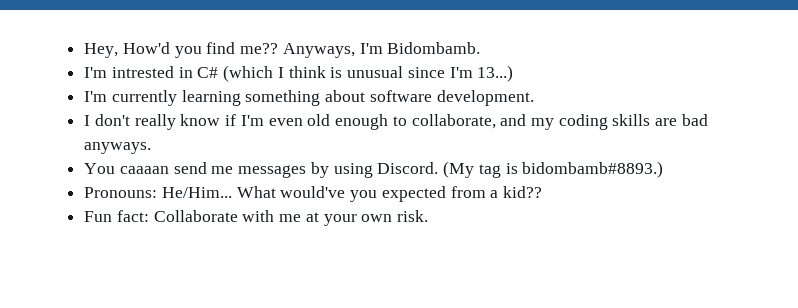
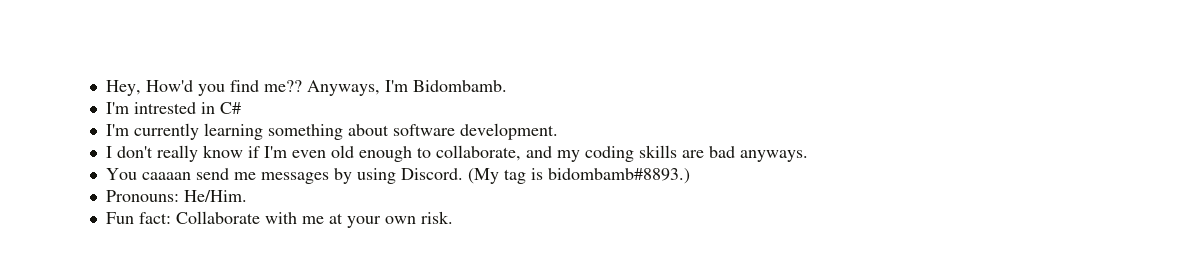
[223,65,514,82] (which I think is unusual since I'm 13...) -> (241, 108) none
[161,186,543,202] He/Him... What would've you expected from a kid?? -> [183,190,247,202] He/Him.

